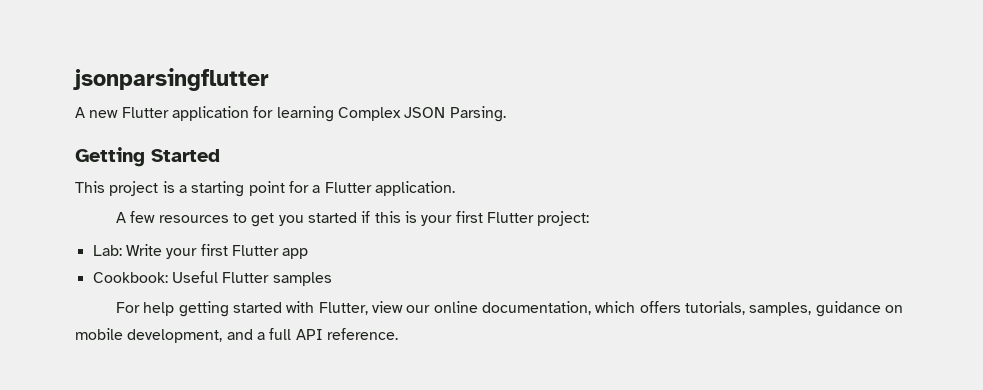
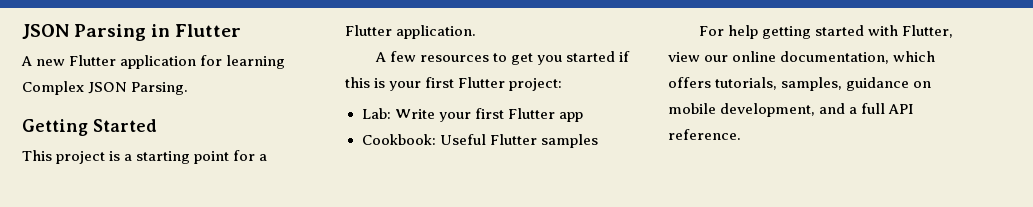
[73,68,269,91] jsonparsingflutter -> [22,24,242,41] JSON Parsing in Flutter

